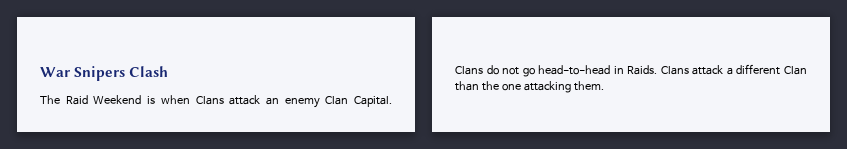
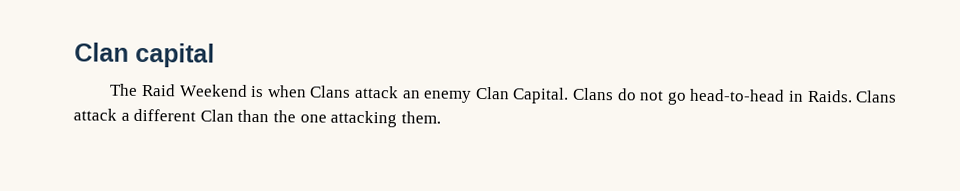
[40,66,169,81] War Snipers Clash -> [74,42,215,68] Clan capital

